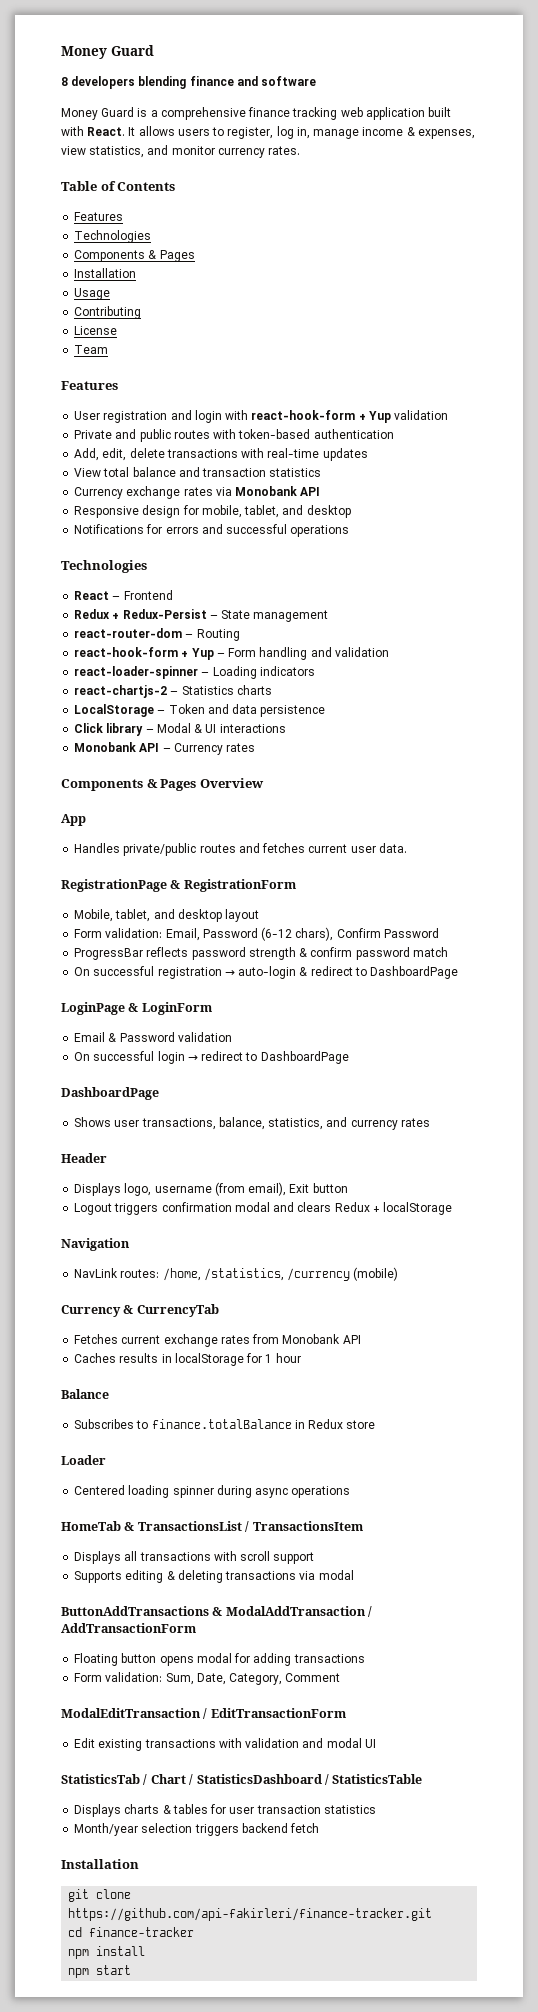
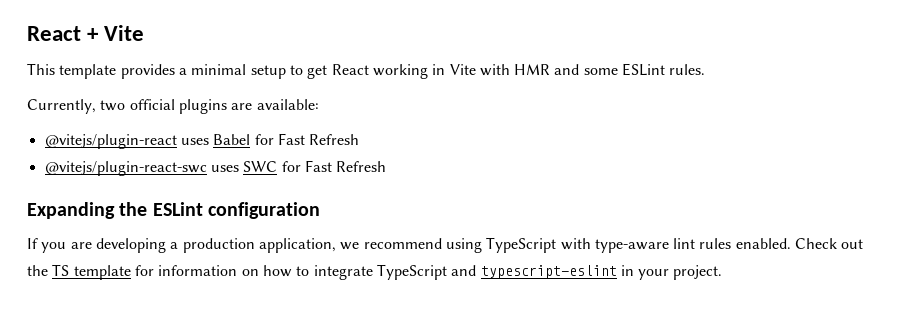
[61,45,154,59] [61,76,317,89] [61,107,452,120] [61,126,475,139] [61,145,301,158] [61,181,176,191] [74,212,124,221] [74,230,152,243] [74,250,195,262] [74,268,137,278] [74,288,111,300] [74,306,142,319] [74,326,118,335] [74,345,109,354] [61,381,118,390] [74,410,449,423] [74,429,394,442] [74,448,368,461] [74,467,322,477] [74,486,321,499] [74,505,351,518] [74,524,350,537] [61,560,147,573] [74,590,173,600] [74,609,329,622] [74,628,240,641] [74,647,389,660] [74,666,315,679] [74,685,272,698] [74,704,326,717] [74,723,286,736] [74,742,256,755] [61,778,264,791] [61,814,86,826] [74,843,407,856] [61,879,296,892] [74,909,260,922] [74,927,439,941] [74,947,448,960] [74,966,459,979] [61,1002,212,1015] [74,1032,232,1042] [74,1051,349,1064] [61,1087,159,1100] [74,1117,430,1130] [61,1153,107,1163] [74,1182,348,1196] [74,1202,453,1215] [61,1238,130,1251] [74,1267,399,1281] [61,1304,219,1317] [74,1334,361,1347] [74,1353,301,1366] [61,1389,109,1399] [74,1419,376,1429] [61,1455,106,1465] [74,1485,351,1498] [61,1521,363,1532] [74,1551,315,1564] [74,1570,354,1583] [61,1606,373,1617] [61,1623,196,1633] [74,1653,365,1666] [74,1672,341,1685] [61,1708,346,1719] [74,1738,376,1751] [61,1774,423,1785] [74,1804,376,1817] [74,1823,320,1836] [61,1859,139,1869] [68,1889,132,1902] [68,1908,433,1921] [68,1927,195,1937] [68,1946,146,1959] [68,1965,132,1978] Money Guard // 8 developers blending finance and software // Money Guard is a comprehensive finance tracking web application built with React. It allows users to register, log in, manage income & expenses, view statistics, and monitor currency rates. // Table of Contents // Features // Technologies // Components & Pages // Installation // Usage // Contributing // License // Team // Features // User registration and login with react-hook-form + Yup validation // Private and public routes with token-based authentication // Add, edit, delete transactions with real-time updates // View total balance and transaction statistics // Currency exchange rates via Monobank API // Responsive design for mobile, tablet, and desktop // Notifications for errors and successful operations // Technologies // React – Frontend // Redux + Redux-Persist – State management // react-router-dom – Routing // react-hook-form + Yup – Form handling and validation // react-loader-spinner – Loading indicators // react-chartjs-2 – Statistics charts // LocalStorage – Token and data persistence // Click library – Modal & UI interactions // Monobank API – Currency rates // Components & Pages Overview // App // Handles private/public routes and fetches current user data. // RegistrationPage & RegistrationForm // Mobile, tablet, and desktop layout // Form validation: Email, Password (6-12 chars), Confirm Password // ProgressBar reflects password strength & confirm password match // On successful registration → auto-login & redirect to DashboardPage // LoginPage & LoginForm // Email & Password validation // On successful login → redirect to DashboardPage // DashboardPage // Shows user transactions, balance, statistics, and currency rates // Header // Displays logo, username (from email), Exit button // Logout triggers confirmation modal and clears Redux + localStorage // Navigation // NavLink routes: /home, /statistics, /currency (mobile) // Currency & CurrencyTab // Fetches current exchange rates from Monobank API // Caches results in localStorage for 1 hour // Balance // Subscribes to finance.totalBalance in Redux store // Loader // Centered loading spinner during async operations // HomeTab & TransactionsList / TransactionsItem // Displays all transactions with scroll support // Supports editing & deleting transactions via modal // ButtonAddTransactions & ModalAddTransaction / AddTransactionForm // Floating button opens modal for adding transactions // Form validation: Sum, Date, Category, Comment // ModalEditTransaction / EditTransactionForm // Edit existing transactions with validation and modal UI // StatisticsTab / Chart / StatisticsDashboard / StatisticsTable // Displays charts & tables for user transaction statistics // Month/year selection triggers backend fetch // Installation // git clone https://github.com/api-fakirleri/finance-tracker.git // cd finance-tracker // npm install // npm start -> [27,25,145,41] [27,63,706,79] [27,99,319,114] [44,133,360,149] [44,160,387,176] [27,202,321,219] [27,237,864,253] [27,264,723,280] React + Vite // This template provides a minimal setup to get React working in Vite with HMR and some ESLint rules. // Currently, two official plugins are available: // @vitejs/plugin-react uses Babel for Fast Refresh // @vitejs/plugin-react-swc uses SWC for Fast Refresh // Expanding the ESLint configuration // If you are developing a production application, we recommend using TypeScript with type-aware lint rules enabled. Check out the TS template for information on how to integrate TypeScript and typescript-eslint in your project.

